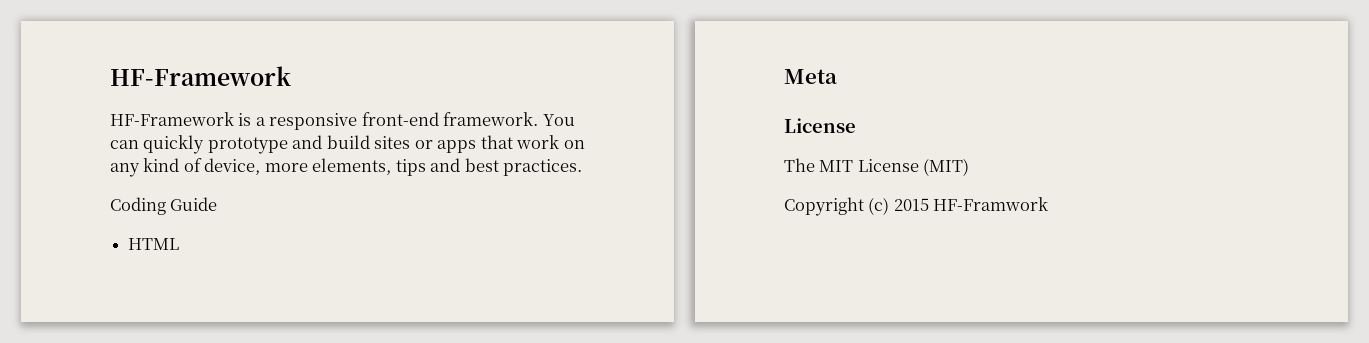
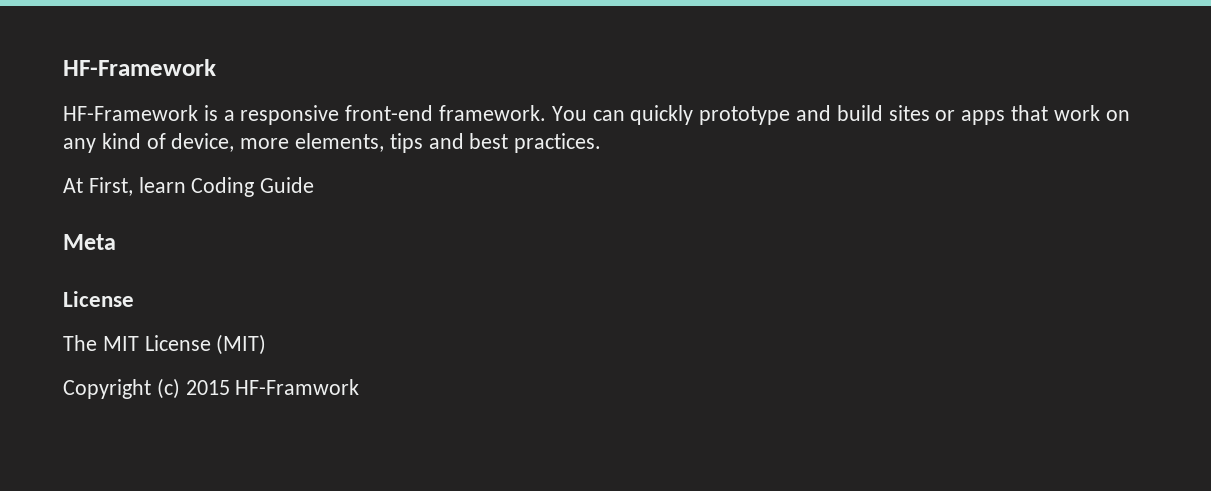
(583, 167) none -> [63,177,186,196] At First, learn
[128,238,180,250] // HTML -> (315, 185) none

